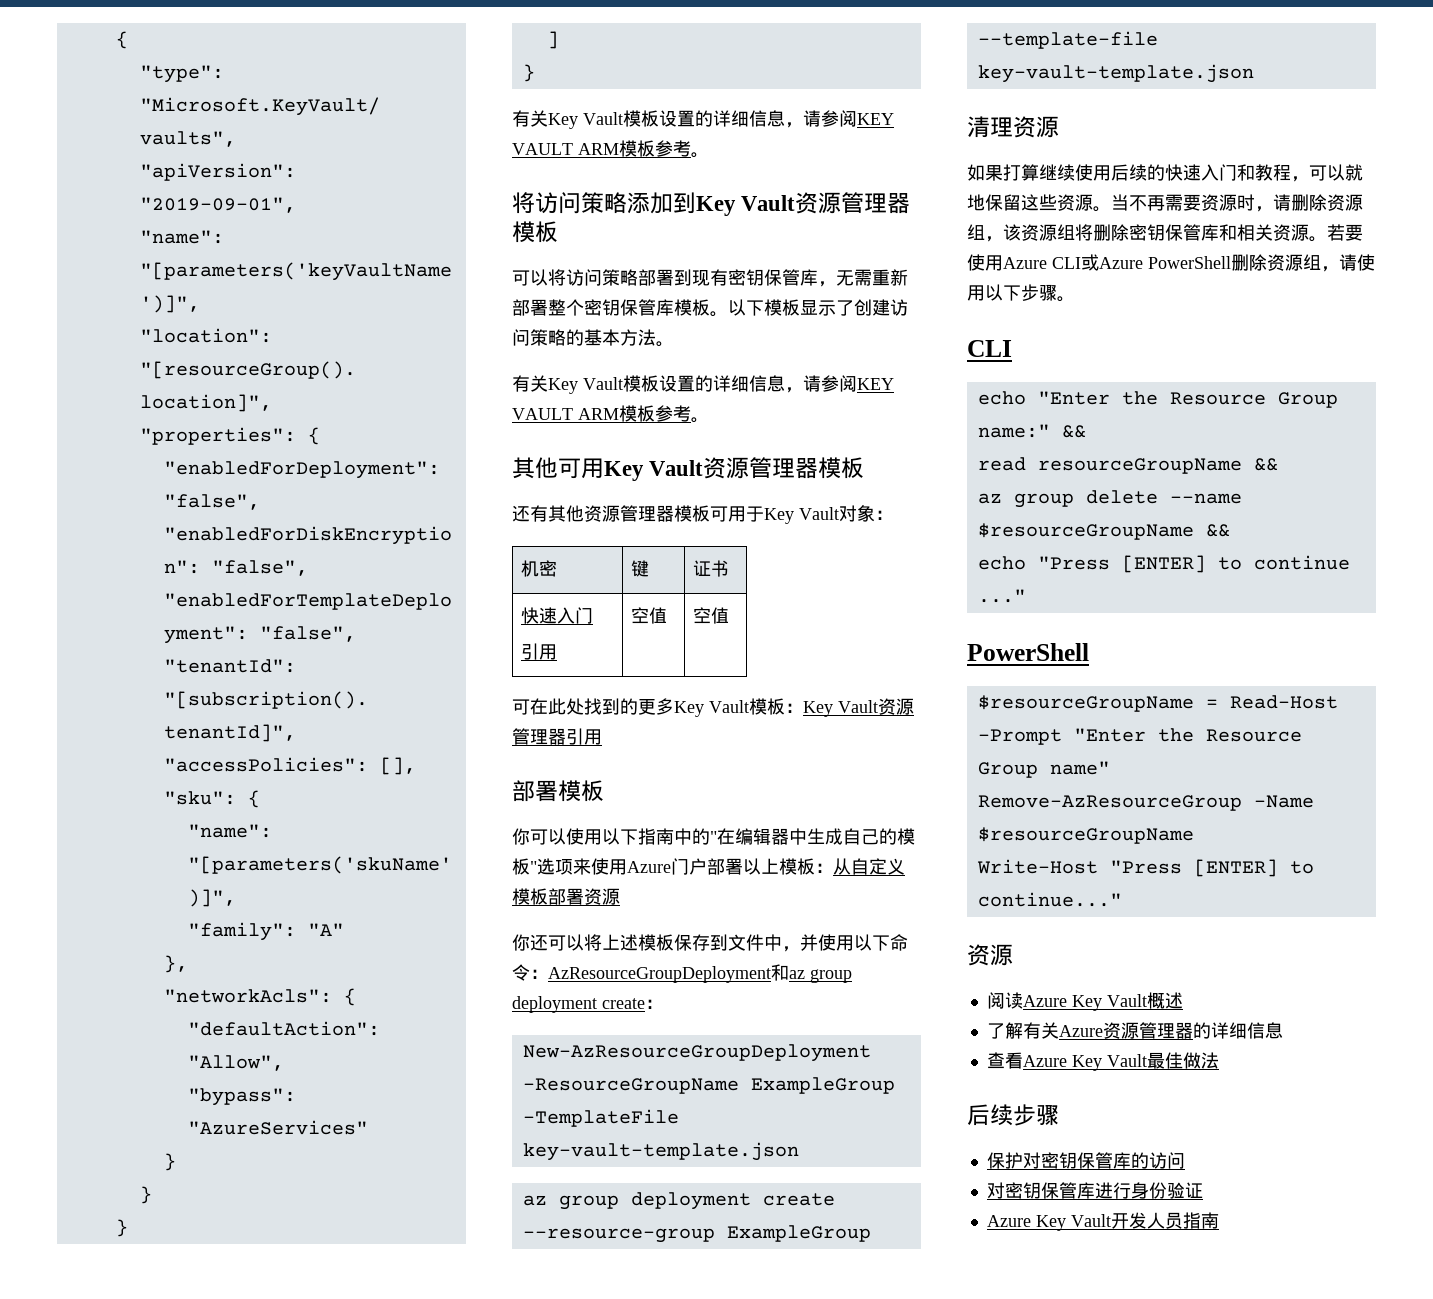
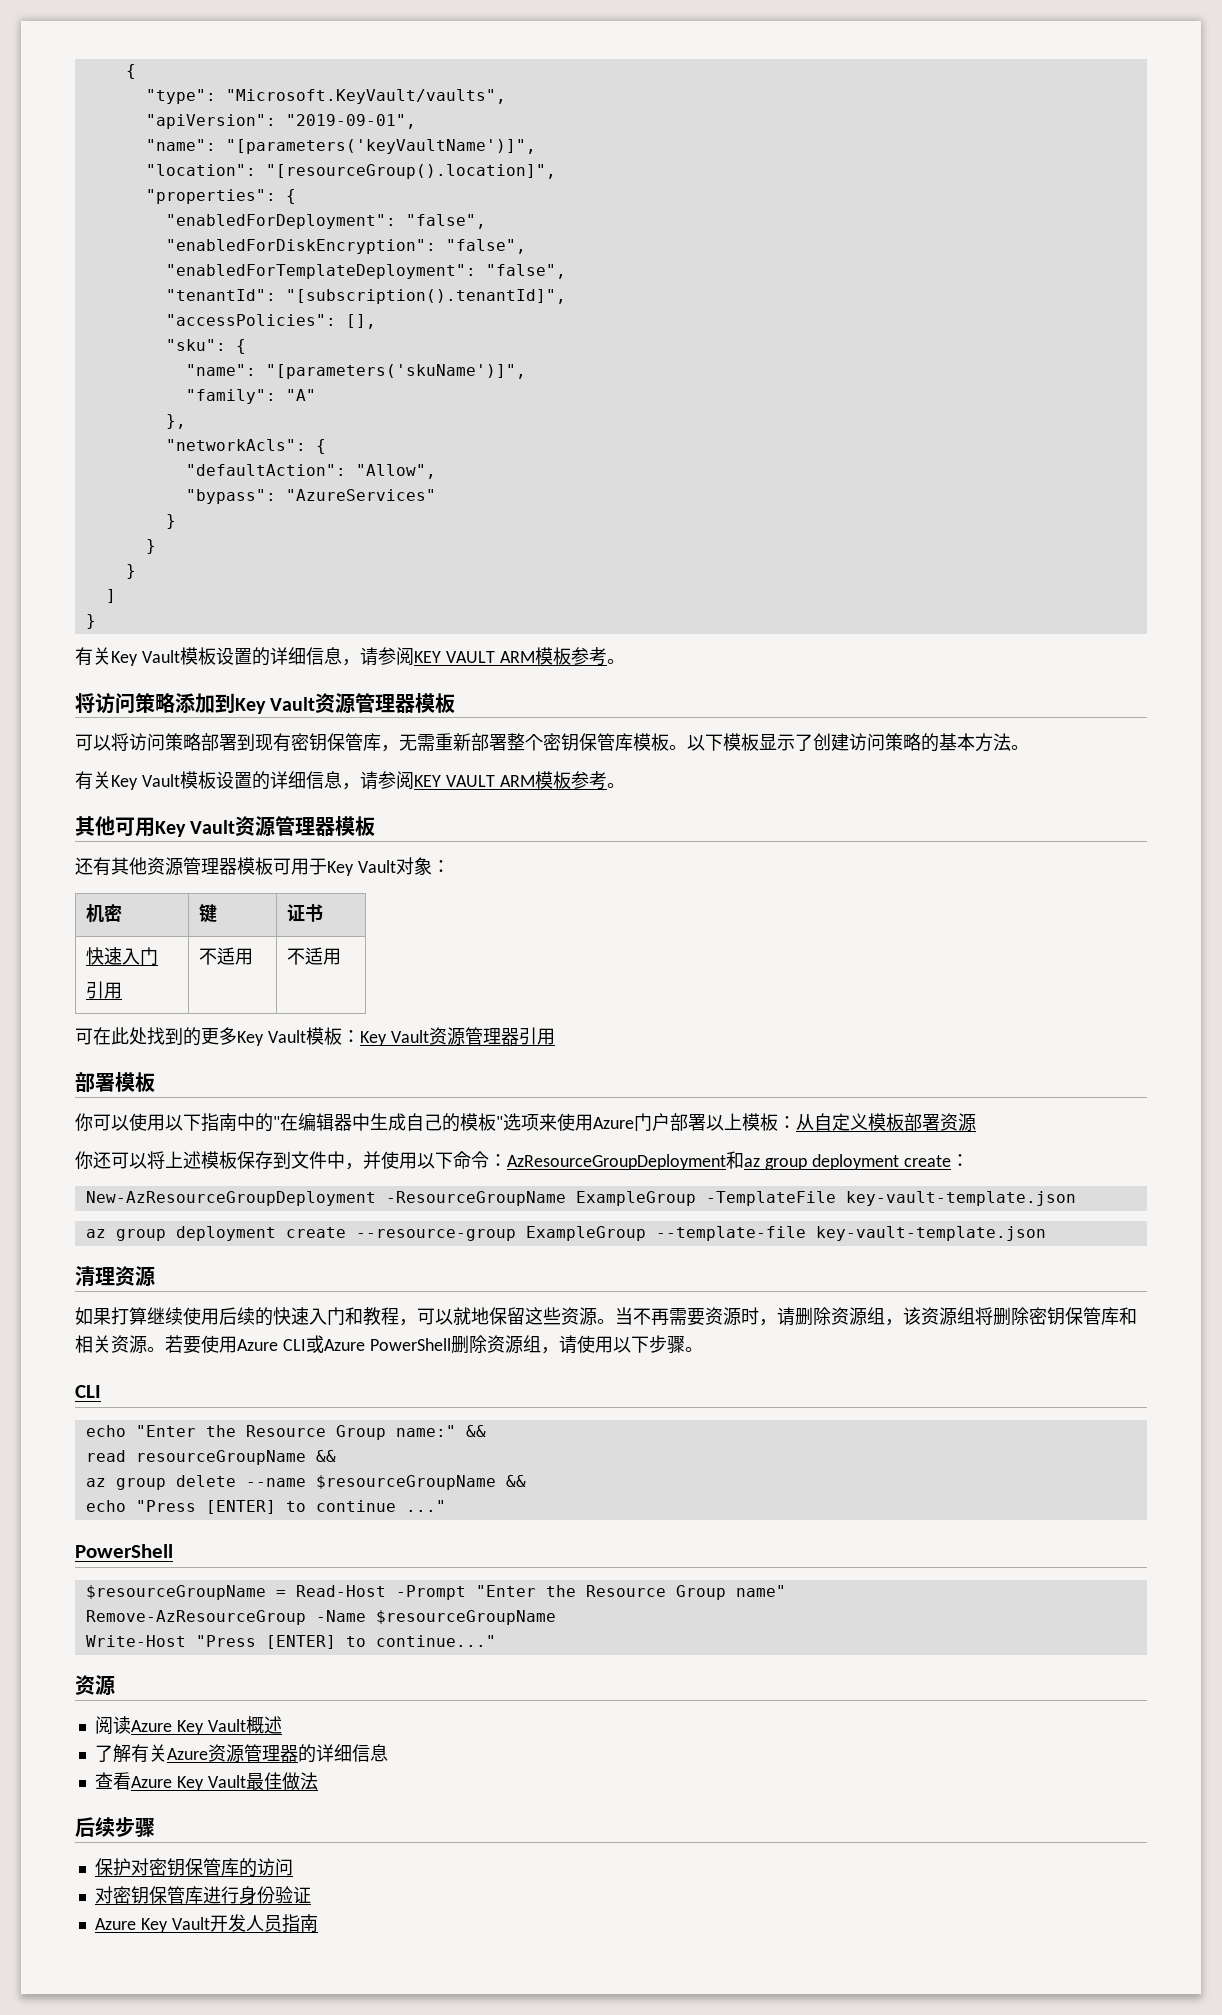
[631,607,668,624] [693,607,730,624] 空值 | 空值 -> [198,947,253,965] [286,947,341,965] 不适用 | 不适用

